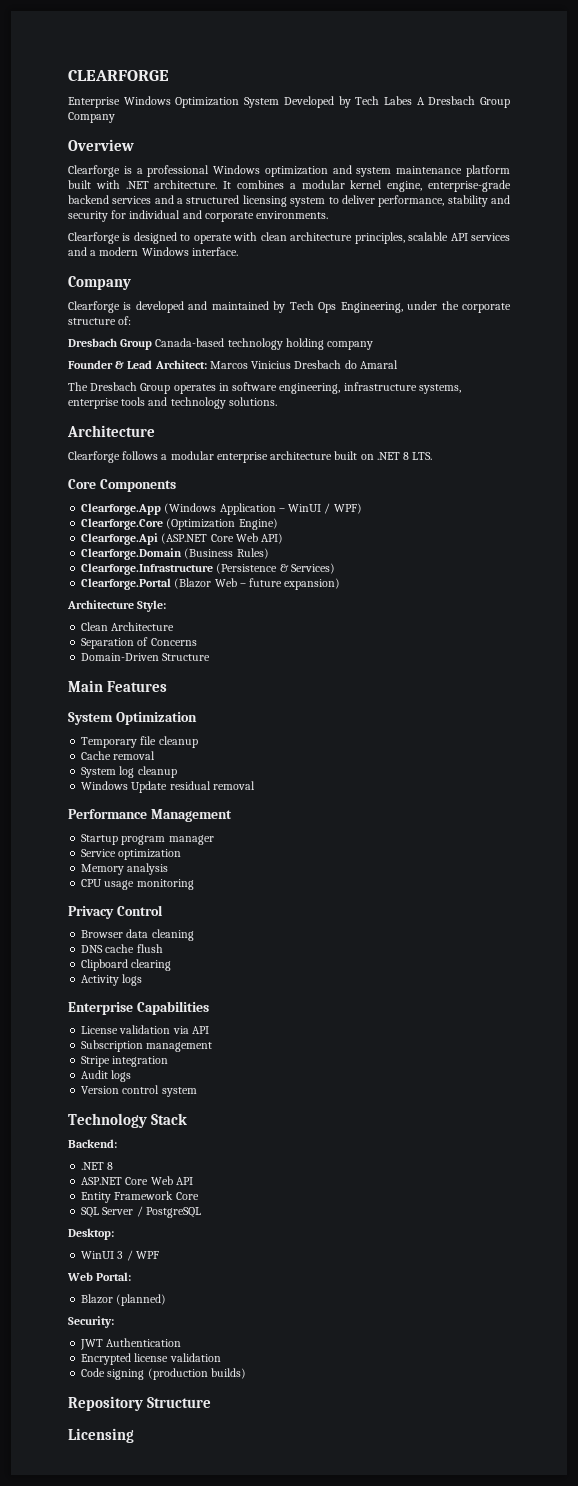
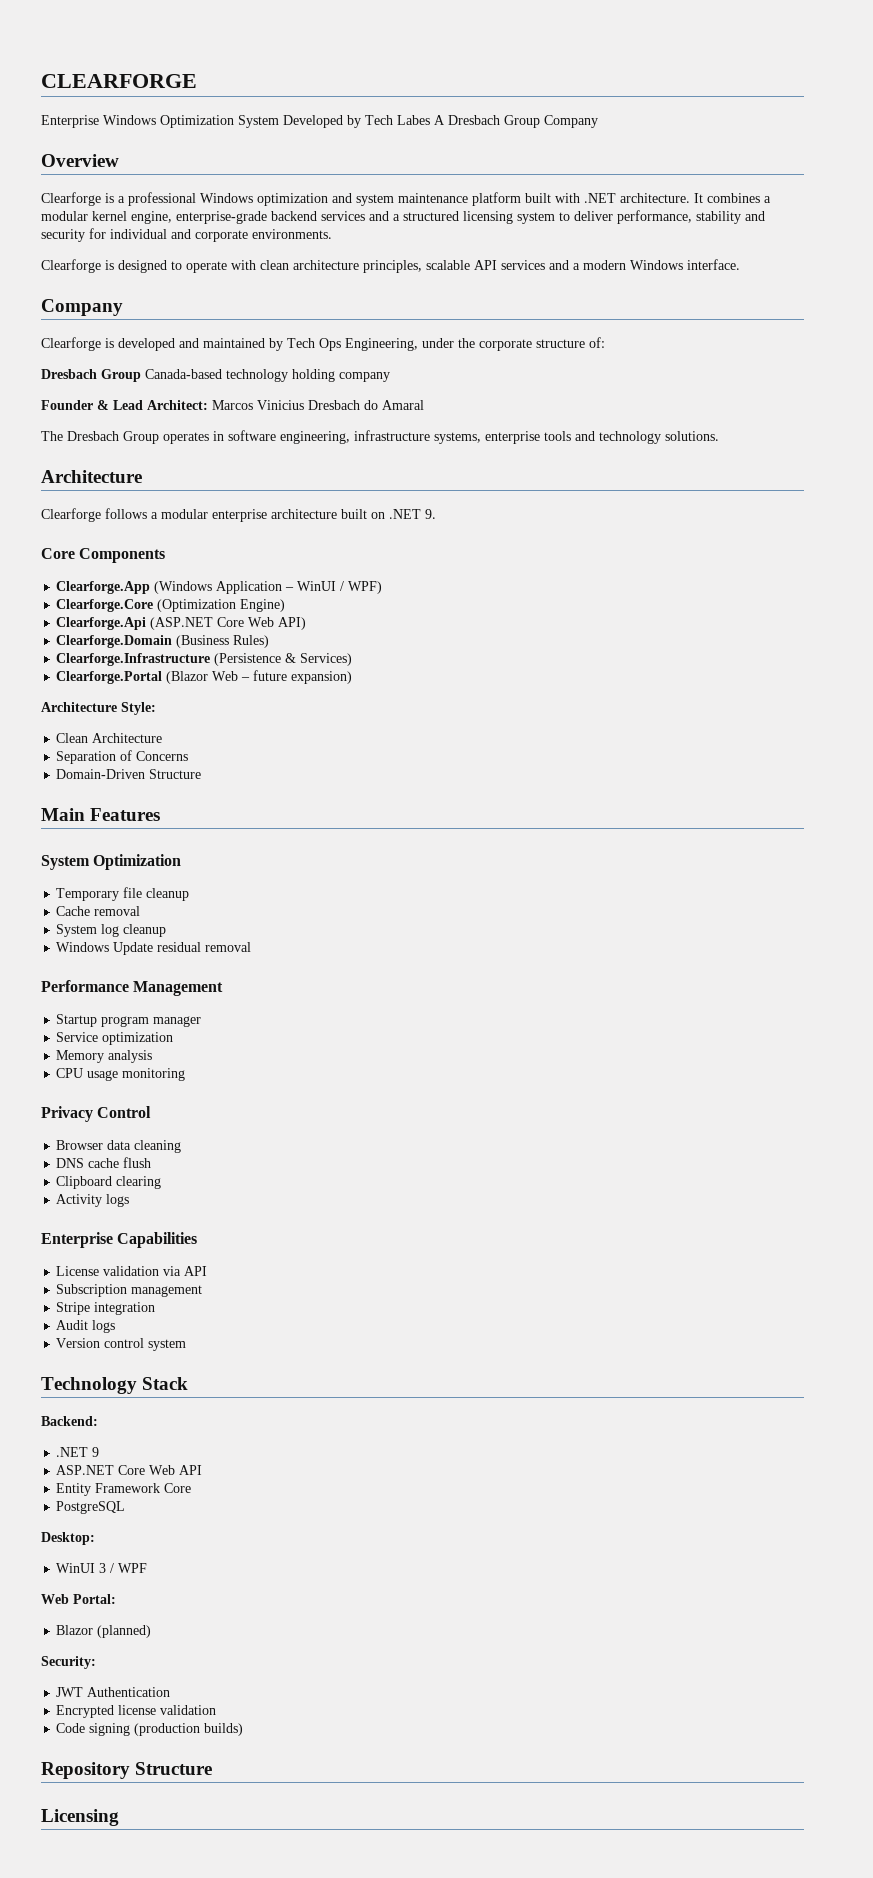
[403,452,433,460] 8 LTS. -> [425,509,436,519] 9.
[107,1162,114,1170] 8 -> [92,1447,100,1457] 9
[81,1206,143,1218] SQL Server / -> (192, 1488) none

